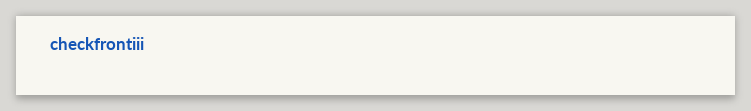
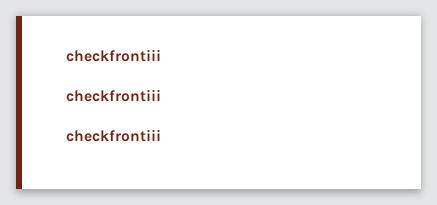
[50,37,144,50] checkfrontiii -> [66,49,161,62] [66,89,161,102] [66,129,161,142] checkfrontiii // checkfrontiii // checkfrontiii

